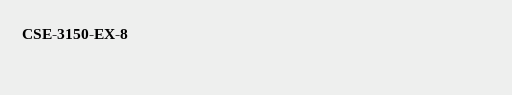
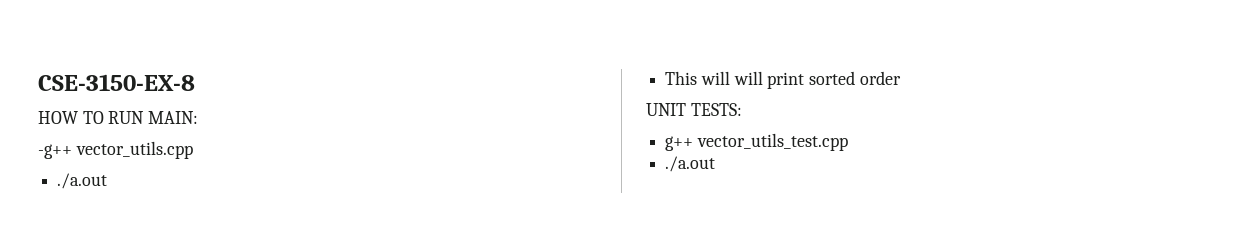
(128, 34) none -> [38,111,199,124] [38,141,193,159] [57,173,108,189] [665,71,901,89] [646,103,742,116] [665,133,848,151] [665,156,716,172] // HOW TO RUN MAIN: // -g++ vector_utils.cpp // ./a.out // This will will print sorted order // UNIT TESTS: // g++ vector_utils_test.cpp // ./a.out

